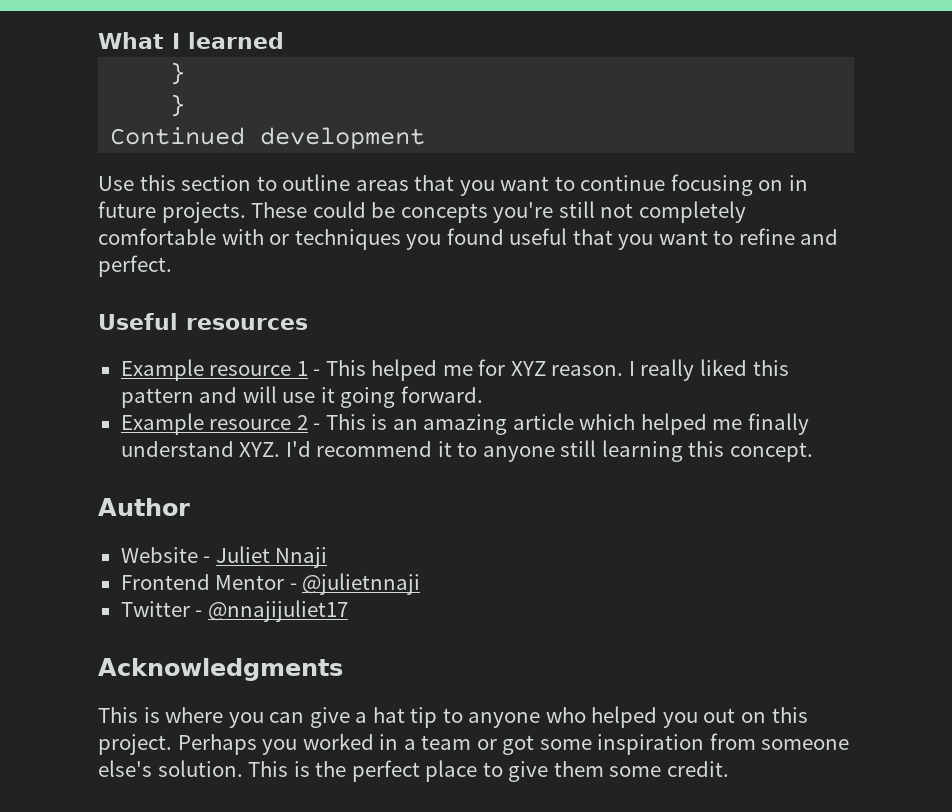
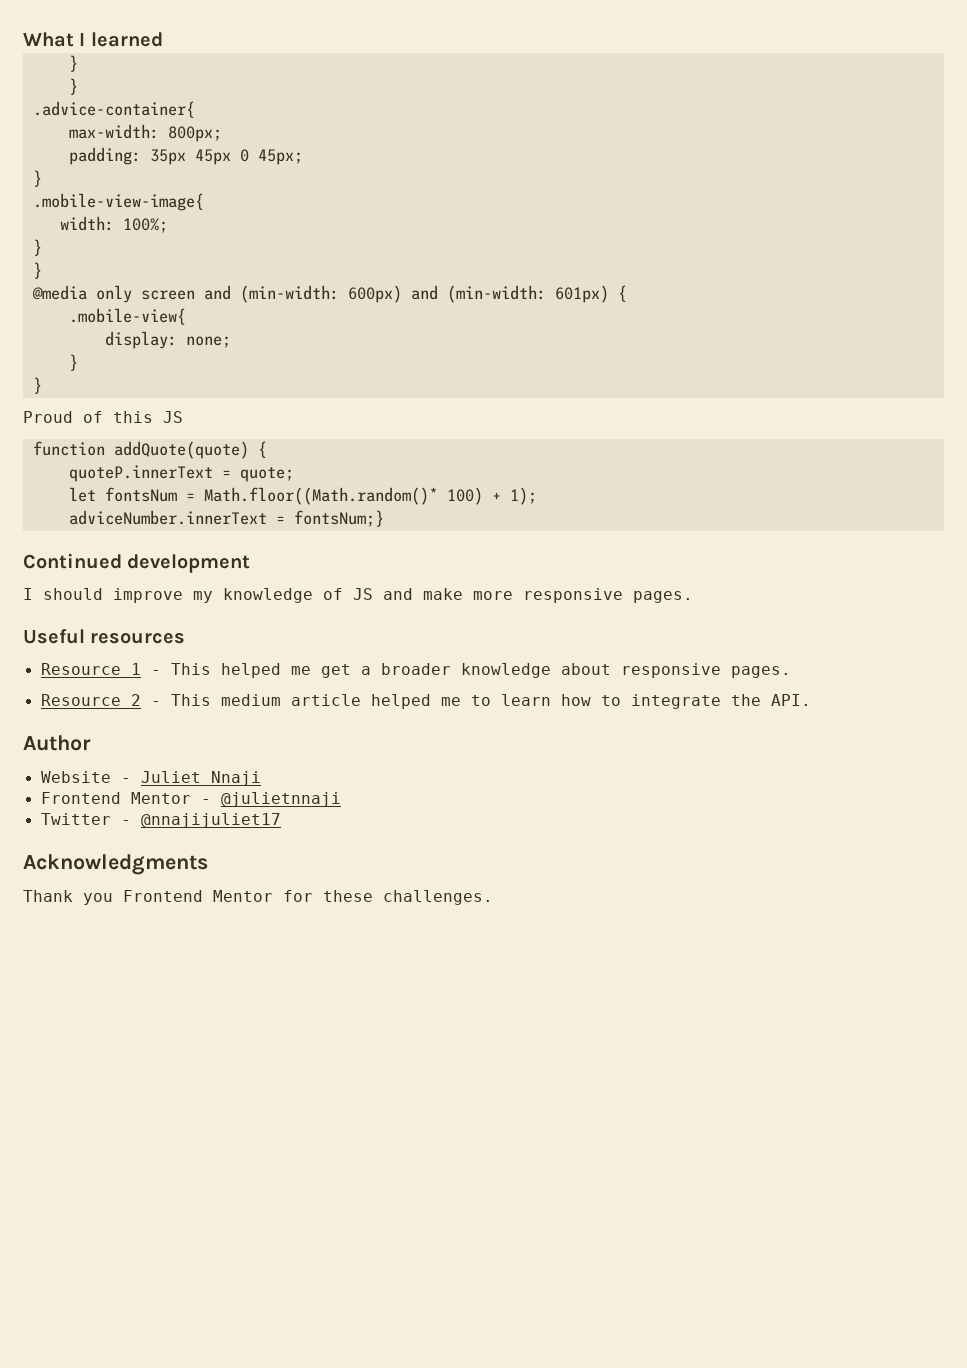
[110,127,426,149] [98,174,808,196] [98,201,746,223] [98,228,839,250] [98,255,172,277] Continued development // Use this section to outline areas that you want to continue focusing on in future projects. These could be concepts you're still not completely comfortable with or techniques you found useful that you want to refine and perfect. -> [32,101,195,118] [68,124,222,142] [68,147,303,165] [32,170,42,187] [32,193,204,211] [59,216,168,233] [32,239,42,256] [32,262,42,279] [31,285,627,303] [68,308,186,325] [104,331,231,349] [68,354,78,371] [32,377,42,394] [23,411,183,423] [32,441,267,459] [68,465,294,482] [68,487,537,505] [68,510,384,527] [23,553,251,573] [23,588,693,603] .advice-container{ // max-width: 800px; // padding: 35px 45px 0 45px; // } // .mobile-view-image{ // width: 100%; // } // } // @media only screen and (min-width: 600px) and (min-width: 601px) { // .mobile-view{ // display: none; // } // } // Proud of this JS // function addQuote(quote) { // quoteP.innerText = quote; // let fontsNum = Math.floor((Math.random()* 100) + 1); // adviceNumber.innerText = fontsNum;} // Continued development // I should improve my knowledge of JS and make more responsive pages.
[120,359,292,381] Example resource -> [40,663,121,675] Resource
[478,359,789,381] [120,386,483,408] [120,413,809,435] [120,440,813,462] for XYZ reason. I really liked this pattern and will use it going forward. // Example resource 2 - This is an amazing article which helped me finally understand XYZ. I'd recommend it to anyone still learning this concept. -> [320,663,791,678] [40,694,811,709] get a broader knowledge about responsive pages. // Resource 2 - This medium article helped me to learn how to integrate the API.
[98,706,808,728] [98,733,850,755] [98,760,729,782] This is where you can give a hat tip to anyone who helped you out on this project. Perhaps you worked in a team or got some inspiration from someone else's solution. This is the perfect place to give them some credit. -> [23,890,493,905] Thank you Frontend Mentor for these challenges.

